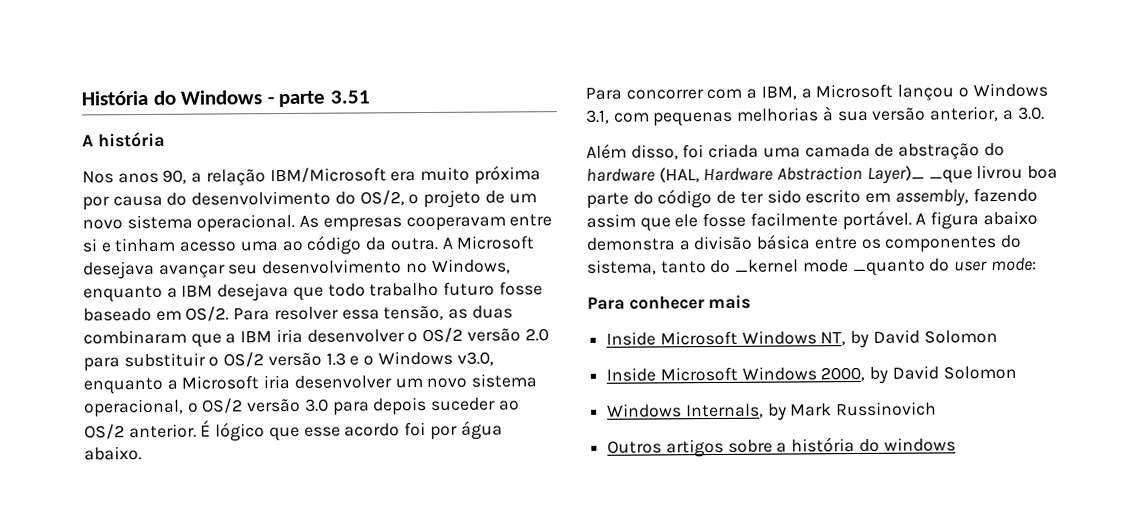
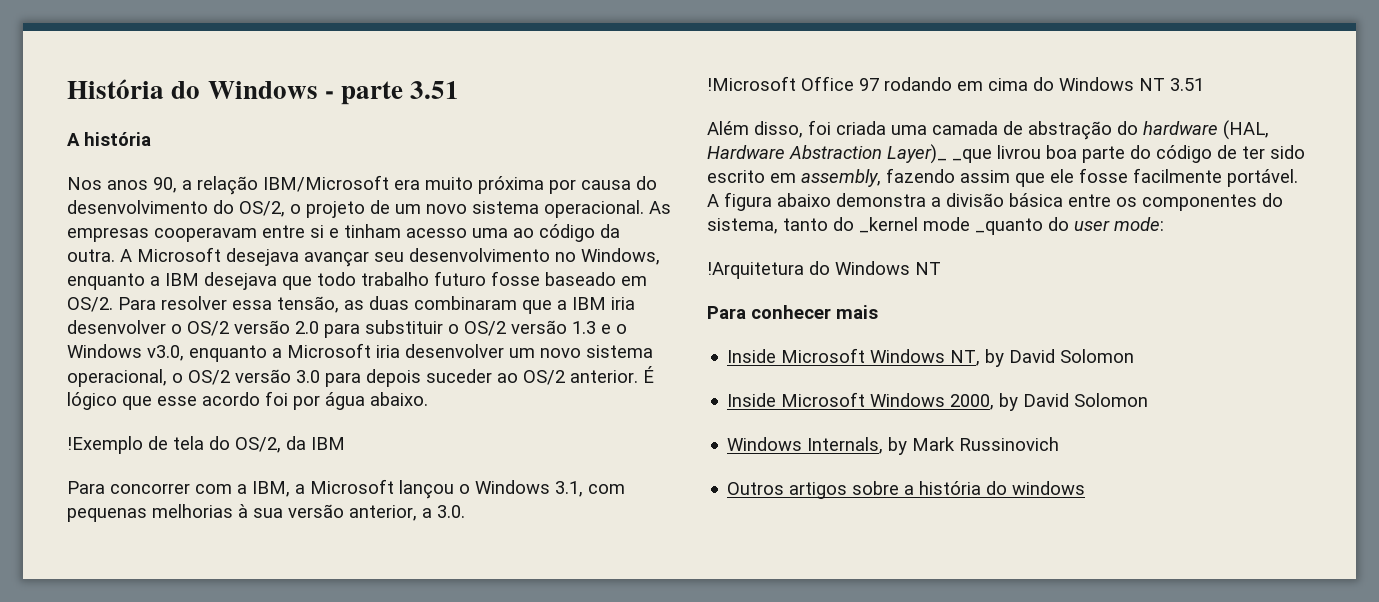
(142, 453) none -> [67,436,345,454] // !Exemplo de tela do OS/2, da IBM
(1045, 113) none -> [707,76,1204,91] // !Microsoft Office 97 rodando em cima do Windows NT 3.51
(1037, 264) none -> [707,261,941,279] // !Arquitetura do Windows NT

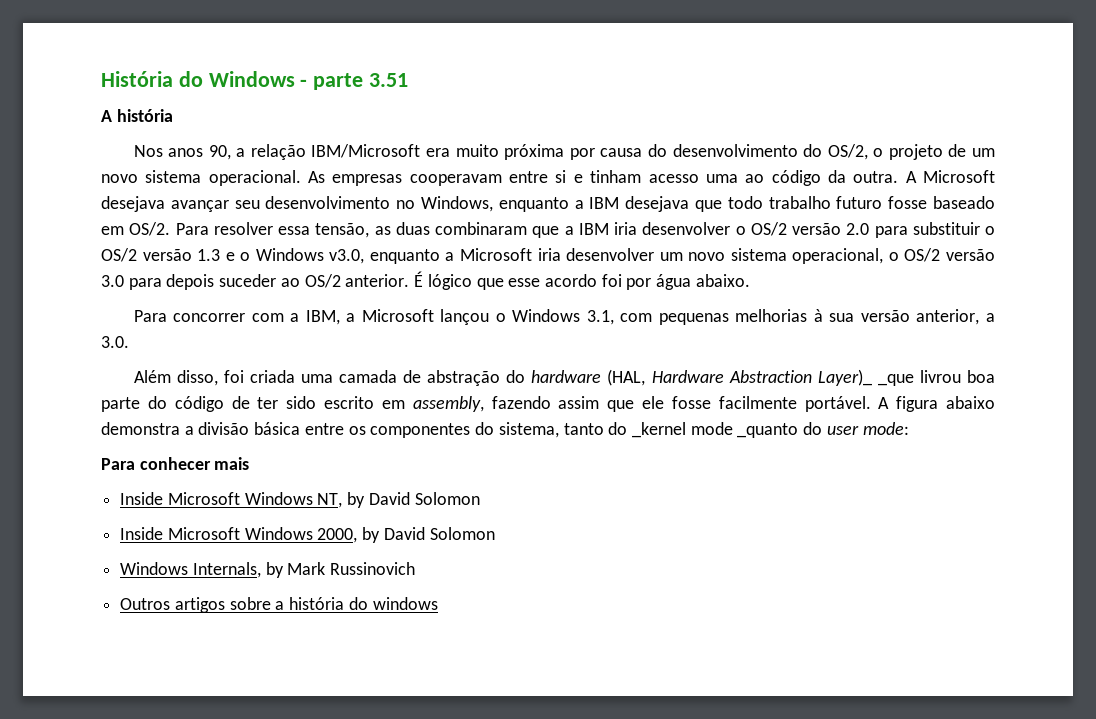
[67,436,345,454] // !Exemplo de tela do OS/2, da IBM -> (750, 280) none
[707,76,1204,91] // !Microsoft Office 97 rodando em cima do Windows NT 3.51 -> (129, 342) none
[707,261,941,279] // !Arquitetura do Windows NT -> (909, 428) none

